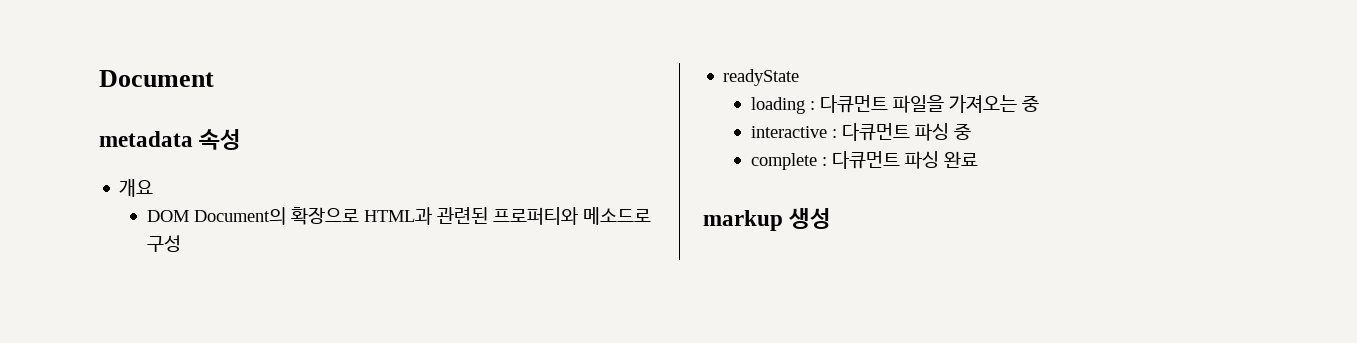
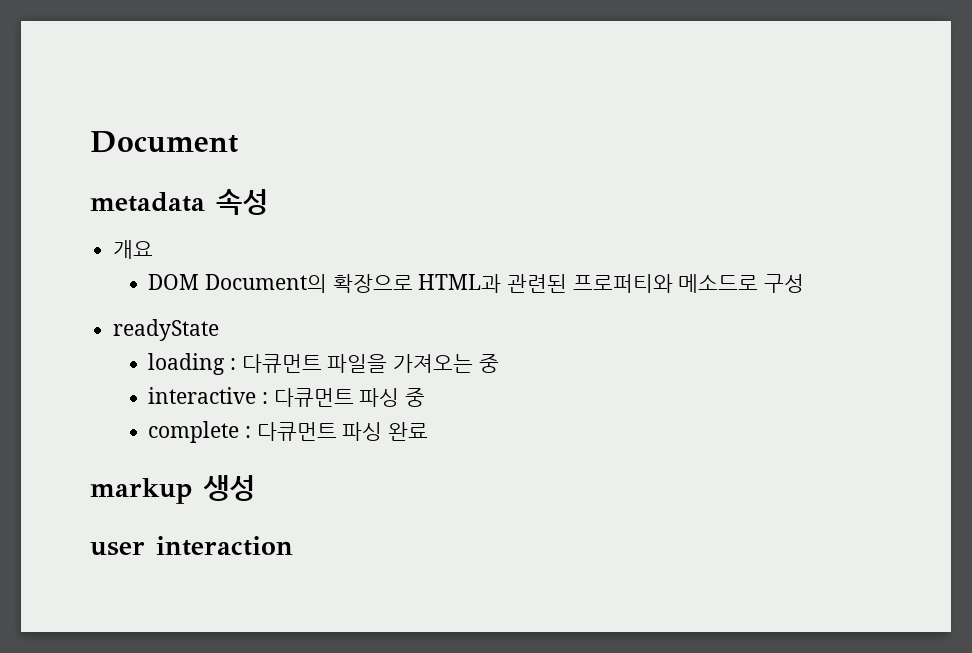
(832, 218) none -> [90,536,293,556] // user interaction

